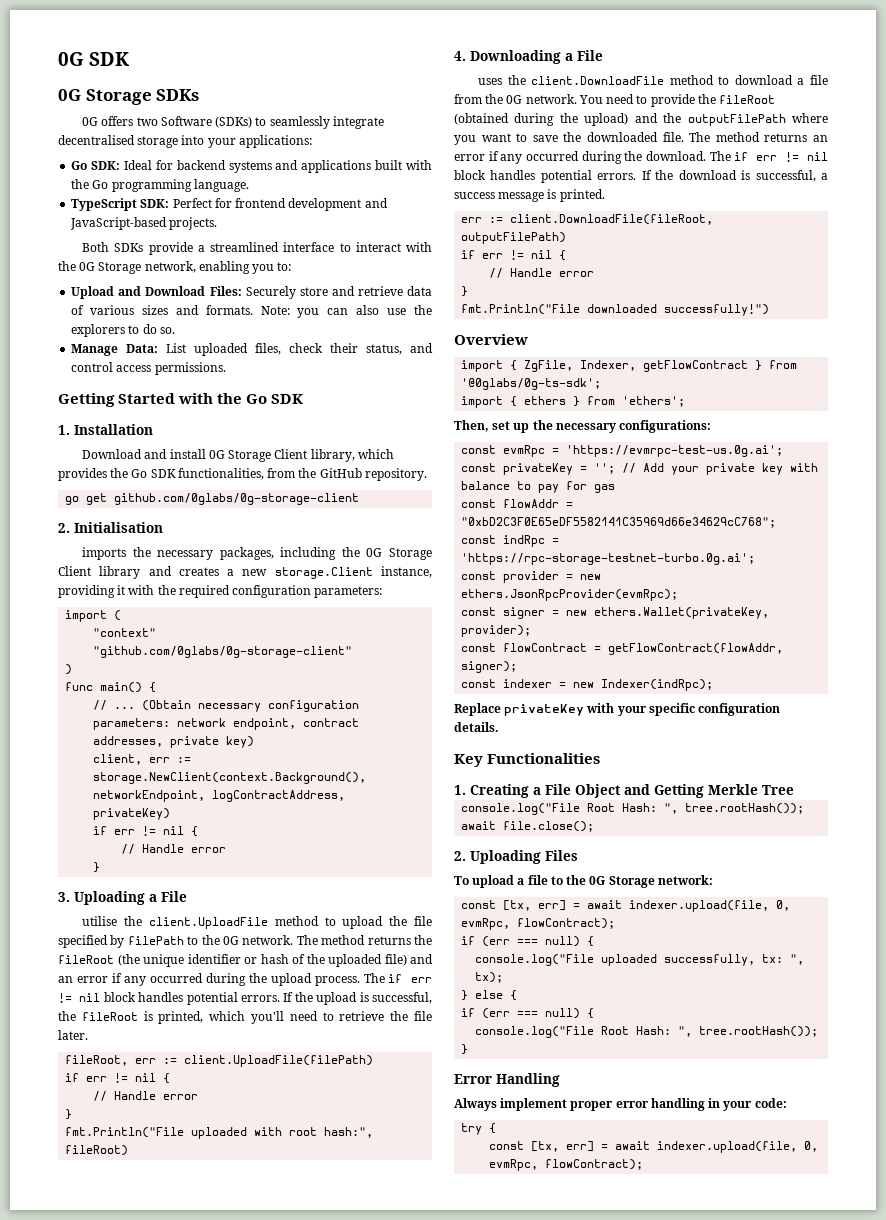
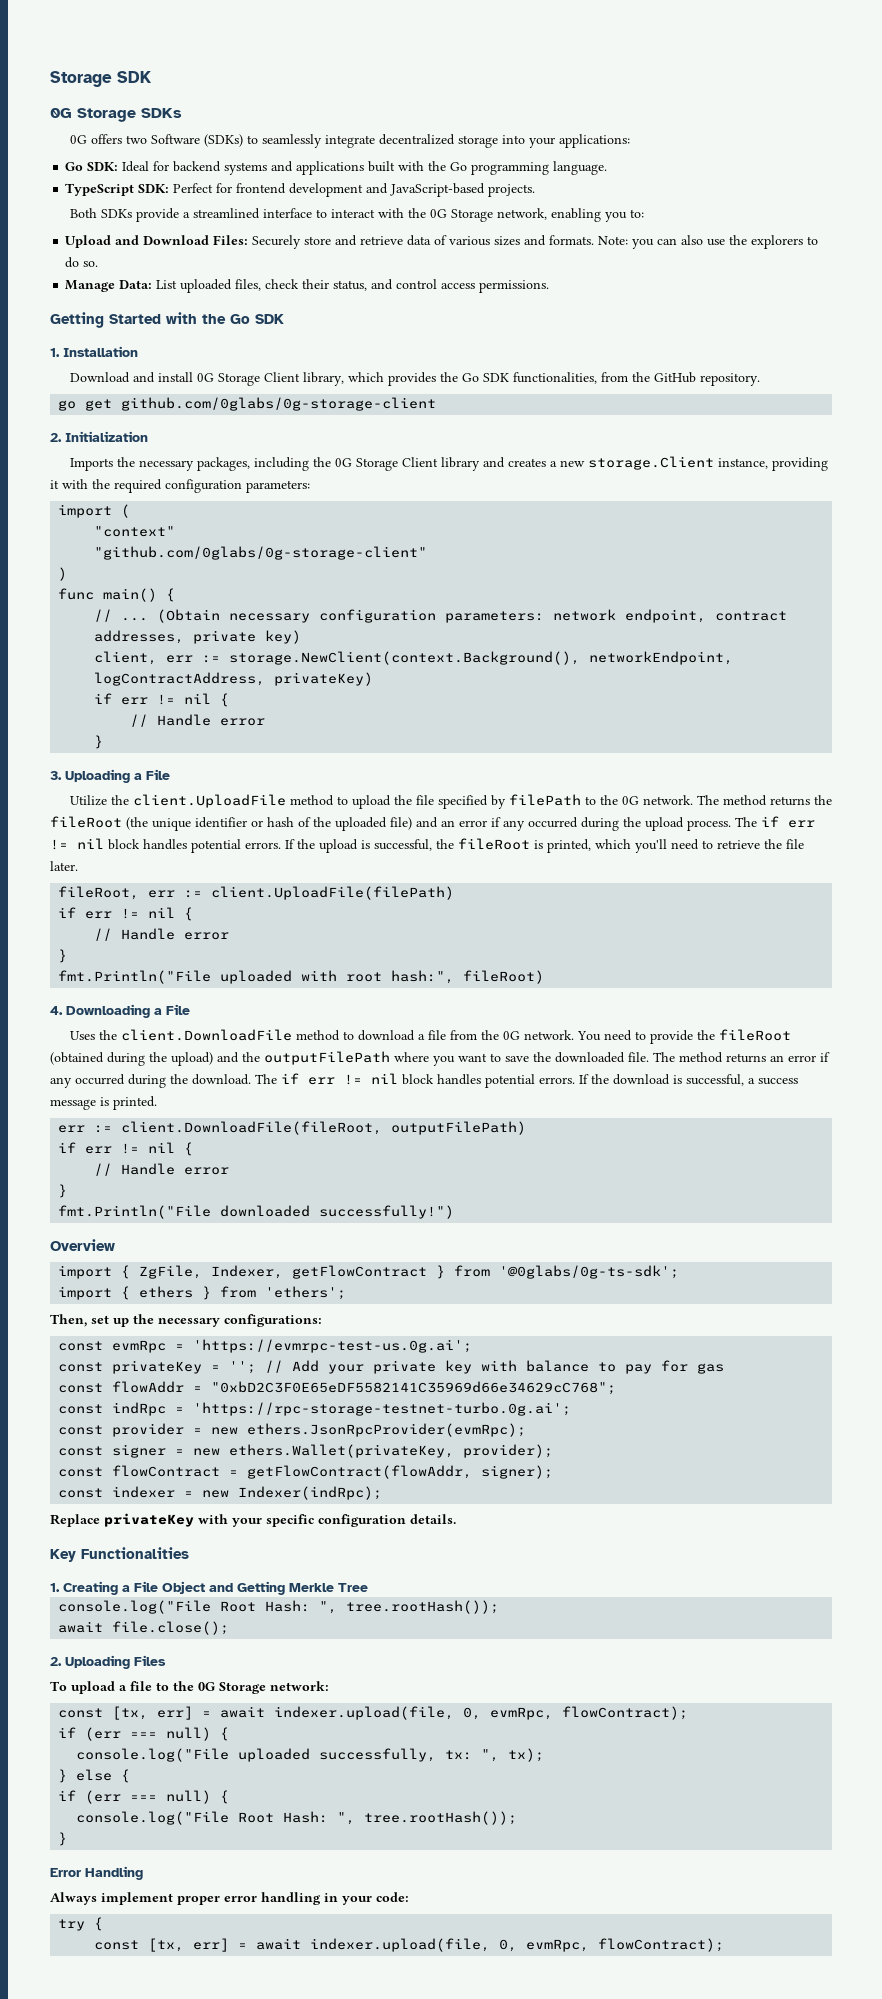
[58,52,84,66] 0G -> [50,71,112,87] Storage
[58,135,135,145] decentralised -> [378,134,455,145] decentralized
[74,522,163,533] [82,547,127,560] Initialisation // imports -> [65,431,148,442] [69,458,113,471] Initialization // Imports
[82,916,118,926] utilise -> [69,795,107,806] Utilize
[478,78,503,85] uses -> [69,1031,95,1040] Uses

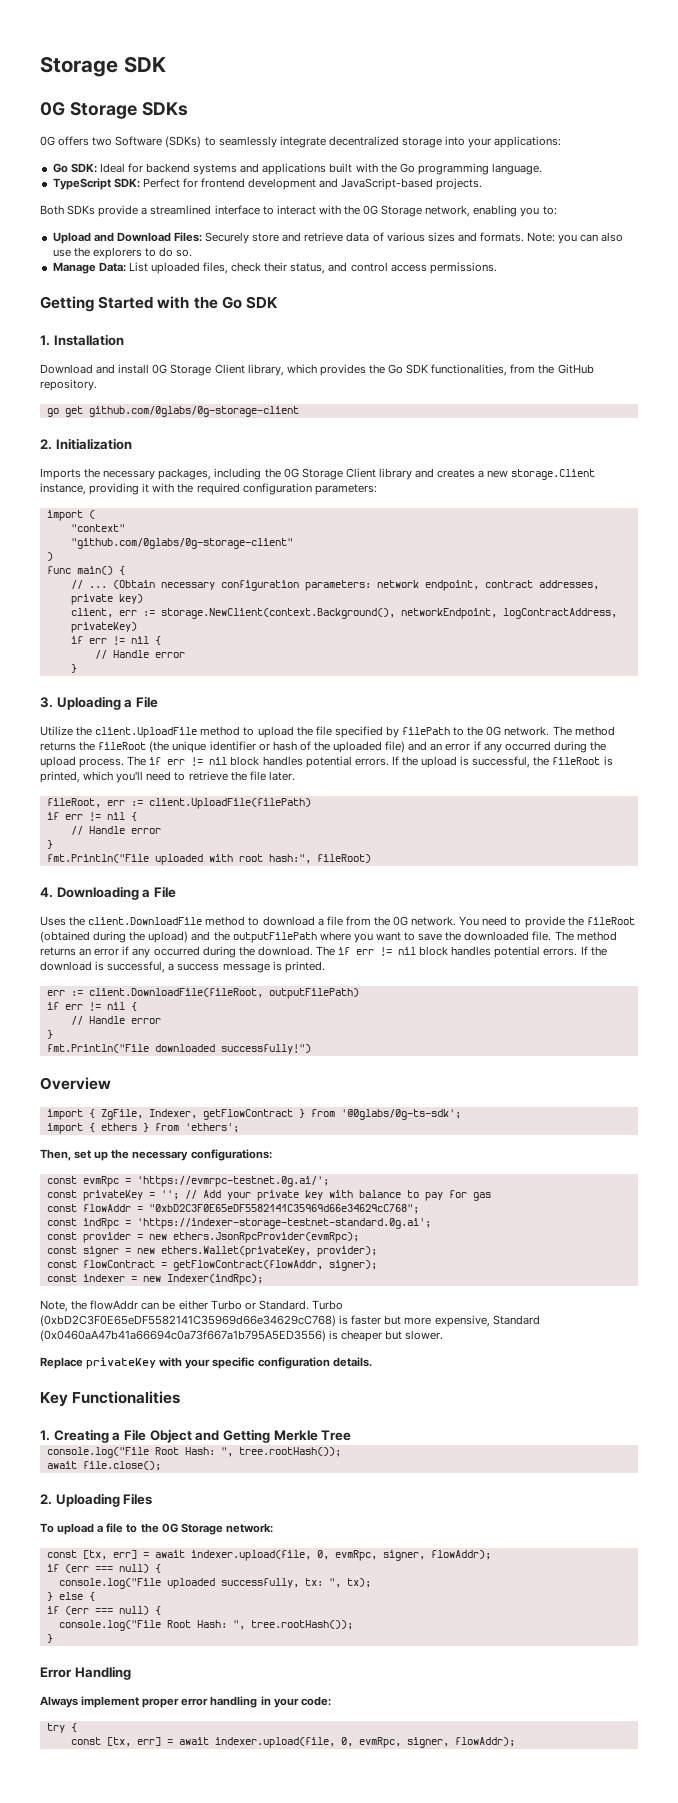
[193,1339,473,1353] 'https://evmrpc-test-us.0g.ai'; -> [136,1176,329,1187] 'https://evmrpc-testnet.0g.ai/';
[193,1402,572,1416] 'https://rpc-storage-testnet-turbo.0g.ai'; -> [136,1218,431,1229] 'https://indexer-storage-testnet-standard.0g.ai';
(383, 1493) none -> [40,1300,343,1312] [40,1315,540,1327] [40,1330,444,1342] // Note, the flowAddr can be either Turbo or Standard. Turbo (0xbD2C3F0E65eDF5582141C35969d66e34629cC768) is faster but more expensive, Standard (0x0460aA47b41a66694c0a73f667a1b795A5ED3556) is cheaper but slower.
[562,1706,689,1720] flowContract); -> [382,1550,491,1561] signer, flowAddr);
[598,1938,725,1952] flowContract); -> [406,1737,515,1748] signer, flowAddr);

